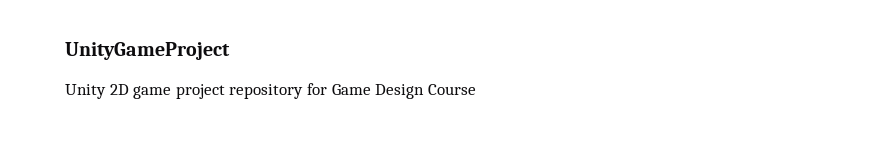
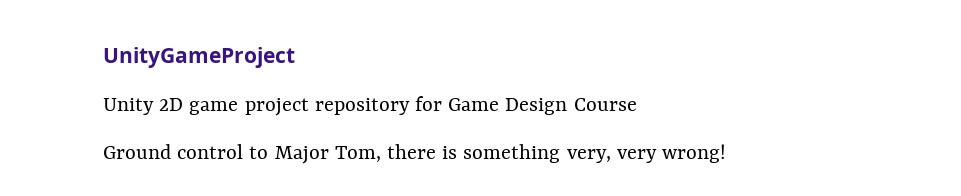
(476, 89) none -> [103,144,727,164] // Ground control to Major Tom, there is something very, very wrong!

